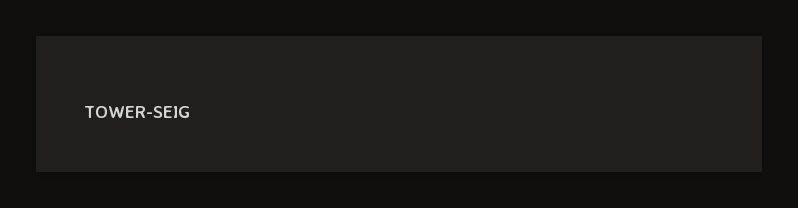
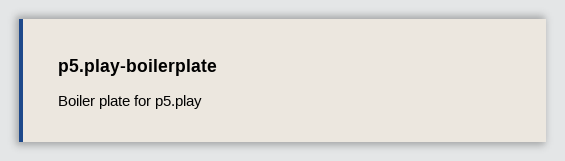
[84,106,190,118] TOWER-SEIG -> [58,59,217,76] [58,95,203,109] p5.play-boilerplate // Boiler plate for p5.play

